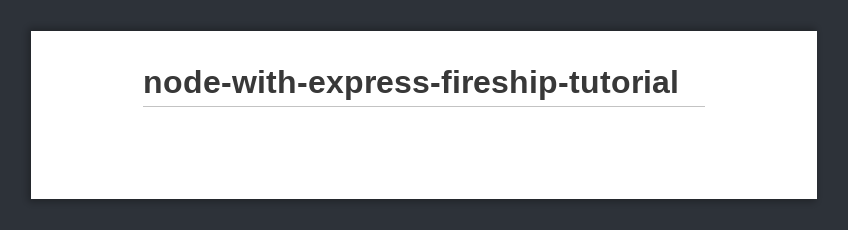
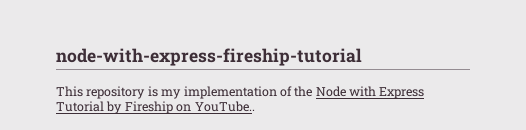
(679, 85) none -> [56,86,425,99] [56,101,255,114] // This repository is my implementation of the Node with Express Tutorial by Fireship on YouTube..

